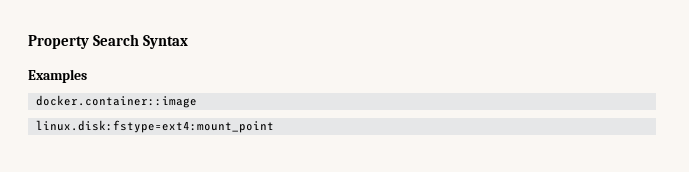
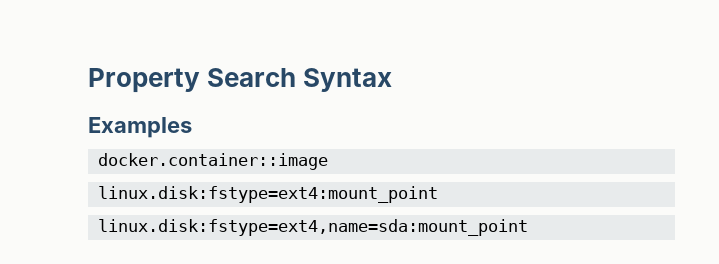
(274, 126) none -> [97,219,528,236] // linux.disk:fstype=ext4,name=sda:mount_point

